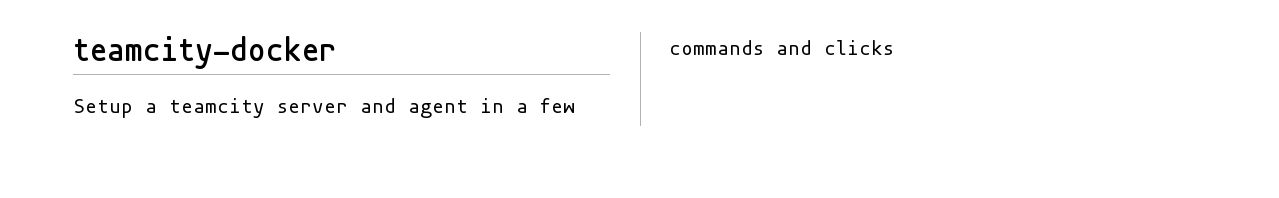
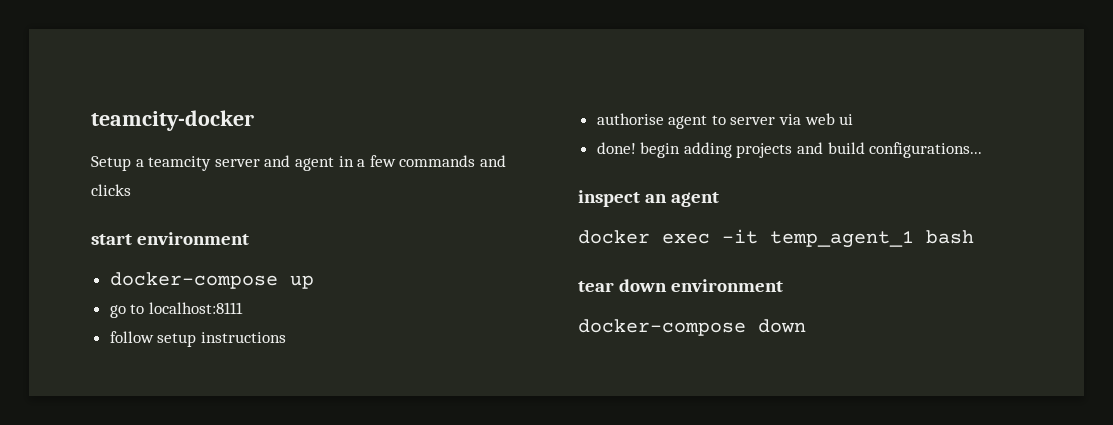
(894, 47) none -> [91,232,249,245] [109,272,314,289] [109,302,243,318] [109,331,286,347] [596,113,854,129] [596,142,983,158] [578,190,719,207] [578,229,974,248] [578,279,783,292] [578,319,806,336] // start environment // docker-compose up // go to localhost:8111 // follow setup instructions // authorise agent to server via web ui // done! begin adding projects and build configurations... // inspect an agent // docker exec -it temp_agent_1 bash // tear down environment // docker-compose down

